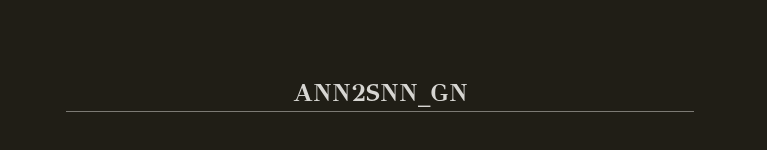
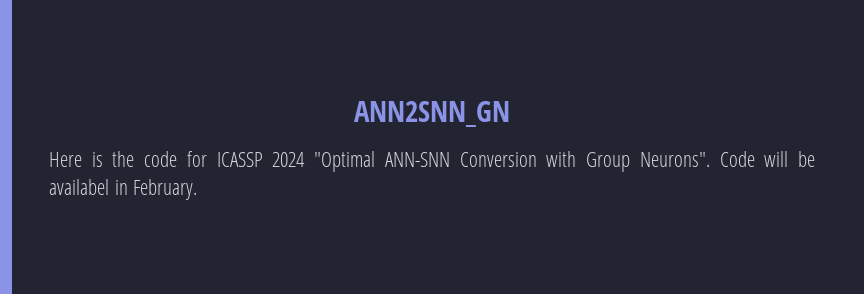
(468, 95) none -> [49,151,815,172] [49,179,198,200] // Here is the code for ICASSP 2024 "Optimal ANN-SNN Conversion with Group Neurons". Code will be availabel in February.

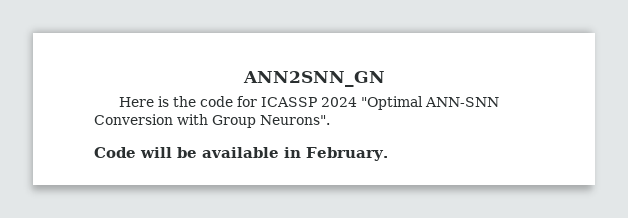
(710, 159) none -> (330, 120) //
[49,179,109,195] availabel -> [202,147,279,158] available

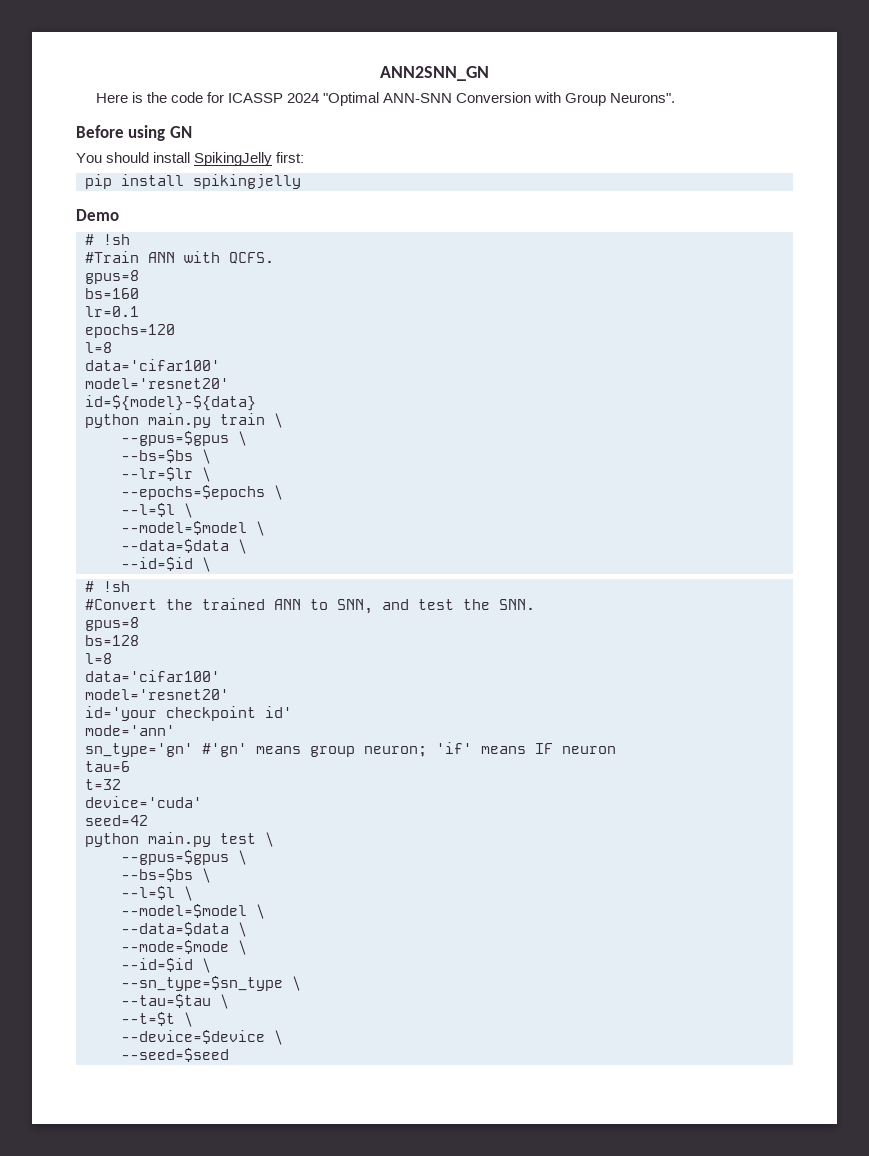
[94,147,388,161] Code will be available in February. -> [76,125,192,141] [76,152,305,166] [85,174,301,189] [76,209,119,221] [85,234,130,245] [85,251,274,264] [85,270,139,284] [85,288,139,299] [85,306,139,317] [85,324,175,338] [85,342,112,353] [85,359,220,371] [85,378,229,389] [85,395,256,411] [85,413,283,428] [121,431,247,446] [121,449,211,464] [121,467,211,482] [121,485,283,500] [121,503,193,518] [121,521,265,536] [121,539,247,554] [121,557,211,572] [85,581,130,592] [85,598,535,614] [85,617,139,631] [85,635,139,646] [85,653,112,664] [85,670,220,682] [85,689,229,700] [85,706,292,721] [85,725,175,736] [85,742,616,757] [85,761,130,772] [85,779,121,790] [85,796,202,808] [85,815,148,826] [85,832,274,847] [121,850,247,865] [121,868,211,883] [121,886,193,901] [121,904,265,919] [121,922,247,937] [121,940,247,955] [121,958,211,973] [121,976,301,991] [121,994,229,1009] [121,1012,193,1027] [121,1030,283,1045] [121,1048,229,1062] Before using GN // You should install SpikingJelly first: // pip install spikingjelly // Demo // # !sh // #Train ANN with QCFS. // gpus=8 // bs=160 // lr=0.1 // epochs=120 // l=8 // data='cifar100' // model='resnet20' // id=${model}-${data} // python main.py train \ // --gpus=$gpus \ // --bs=$bs \ // --lr=$lr \ // --epochs=$epochs \ // --l=$l \ // --model=$model \ // --data=$data \ // --id=$id \ // # !sh // #Convert the trained ANN to SNN, and test the SNN. // gpus=8 // bs=128 // l=8 // data='cifar100' // model='resnet20' // id='your checkpoint id' // mode='ann' // sn_type='gn' #'gn' means group neuron; 'if' means IF neuron // tau=6 // t=32 // device='cuda' // seed=42 // python main.py test \ // --gpus=$gpus \ // --bs=$bs \ // --l=$l \ // --model=$model \ // --data=$data \ // --mode=$mode \ // --id=$id \ // --sn_type=$sn_type \ // --tau=$tau \ // --t=$t \ // --device=$device \ // --seed=$seed

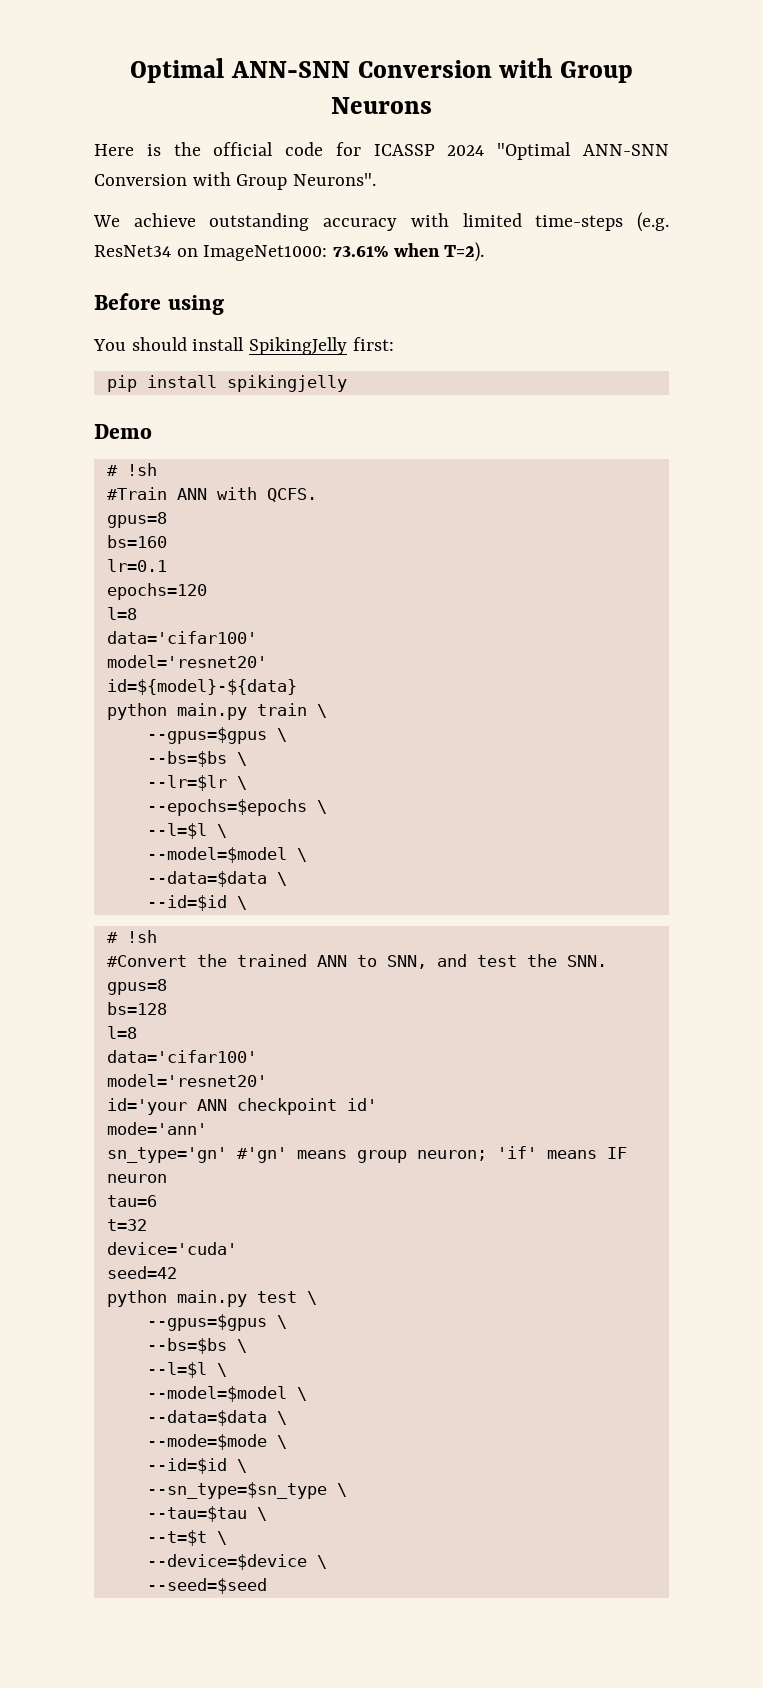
[380,66,489,81] ANN2SNN_GN -> [130,58,633,83] [331,97,432,114] Optimal ANN-SNN Conversion with Group Neurons
(167, 97) none -> [213,142,274,156] official
(676, 98) none -> [93,212,669,232] [94,242,485,262] // We achieve outstanding accuracy with limited time-steps (e.g. ResNet34 on ImageNet1000: 73.61% when T=2).
[169,126,192,138] GN -> (224, 305) none
(157, 713) none -> [196,1099,227,1111] ANN

